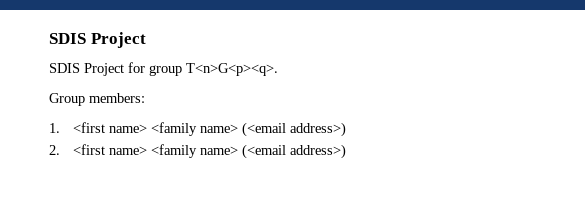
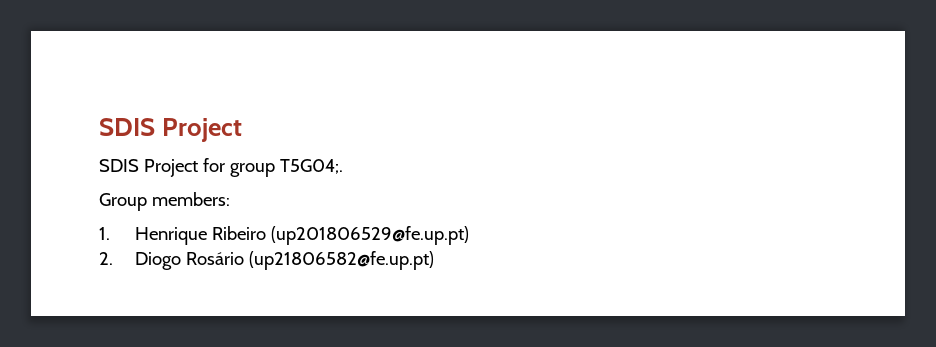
[186,63,278,76] T<n>G<p><q>. -> [279,159,343,174] T5G04;.
[72,122,346,137] [49,144,346,159] <first name> <family name> (<email address>) // 2. <first name> <family name> (<email address>) -> [134,226,469,245] [99,251,434,270] Henrique Ribeiro (up201806529@fe.up.pt) // 2. Diogo Rosário (up21806582@fe.up.pt)

